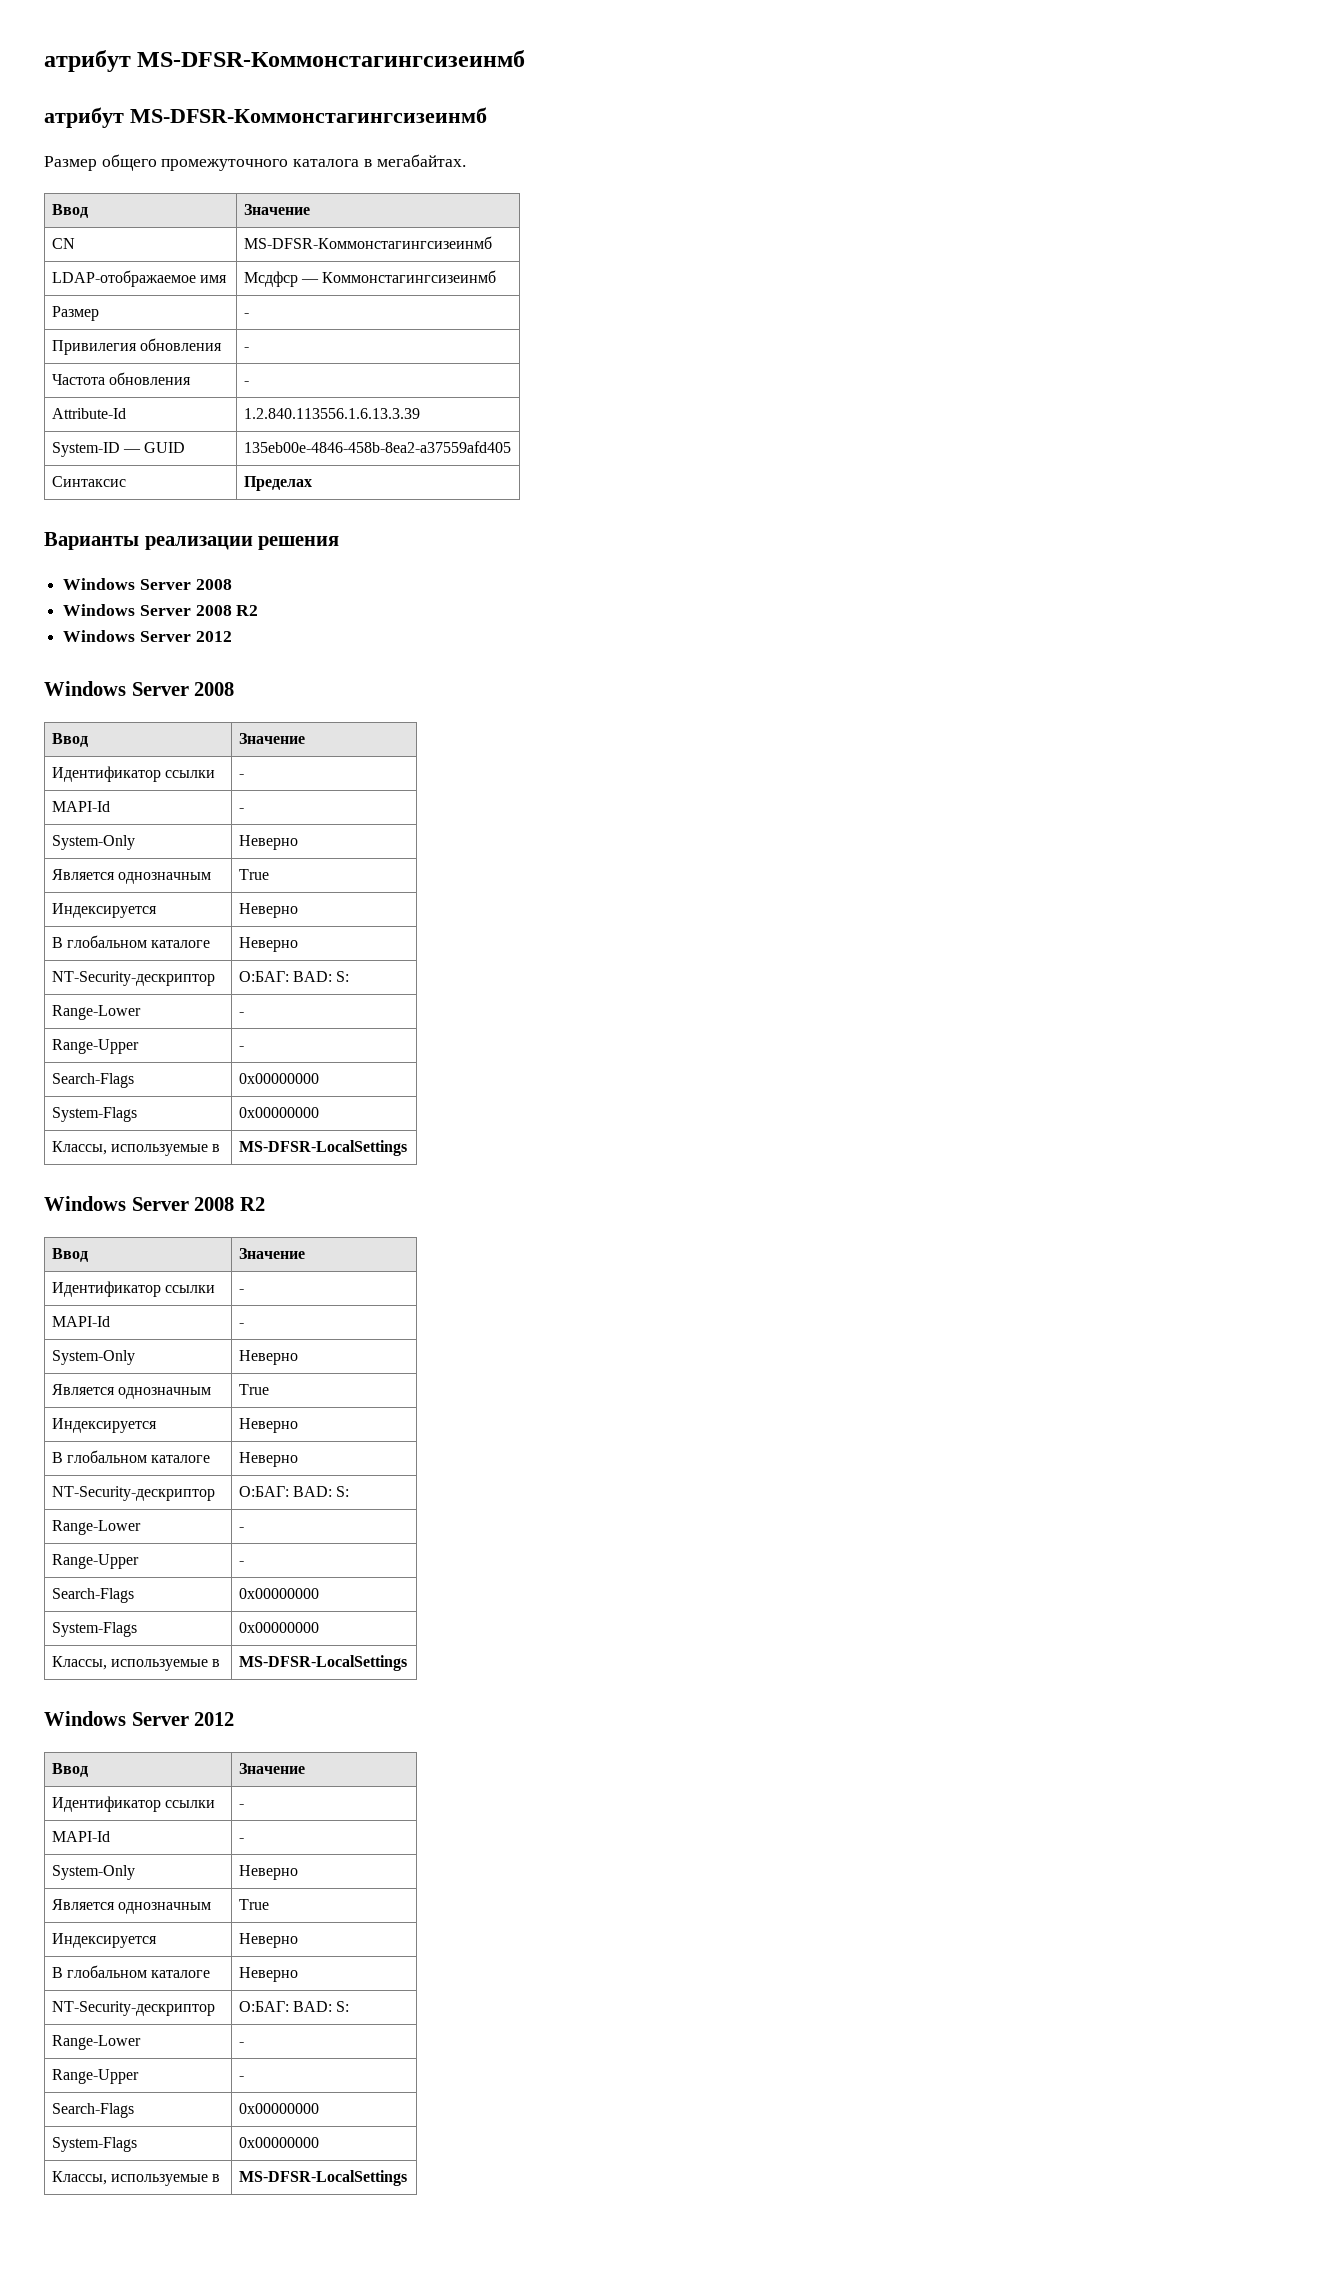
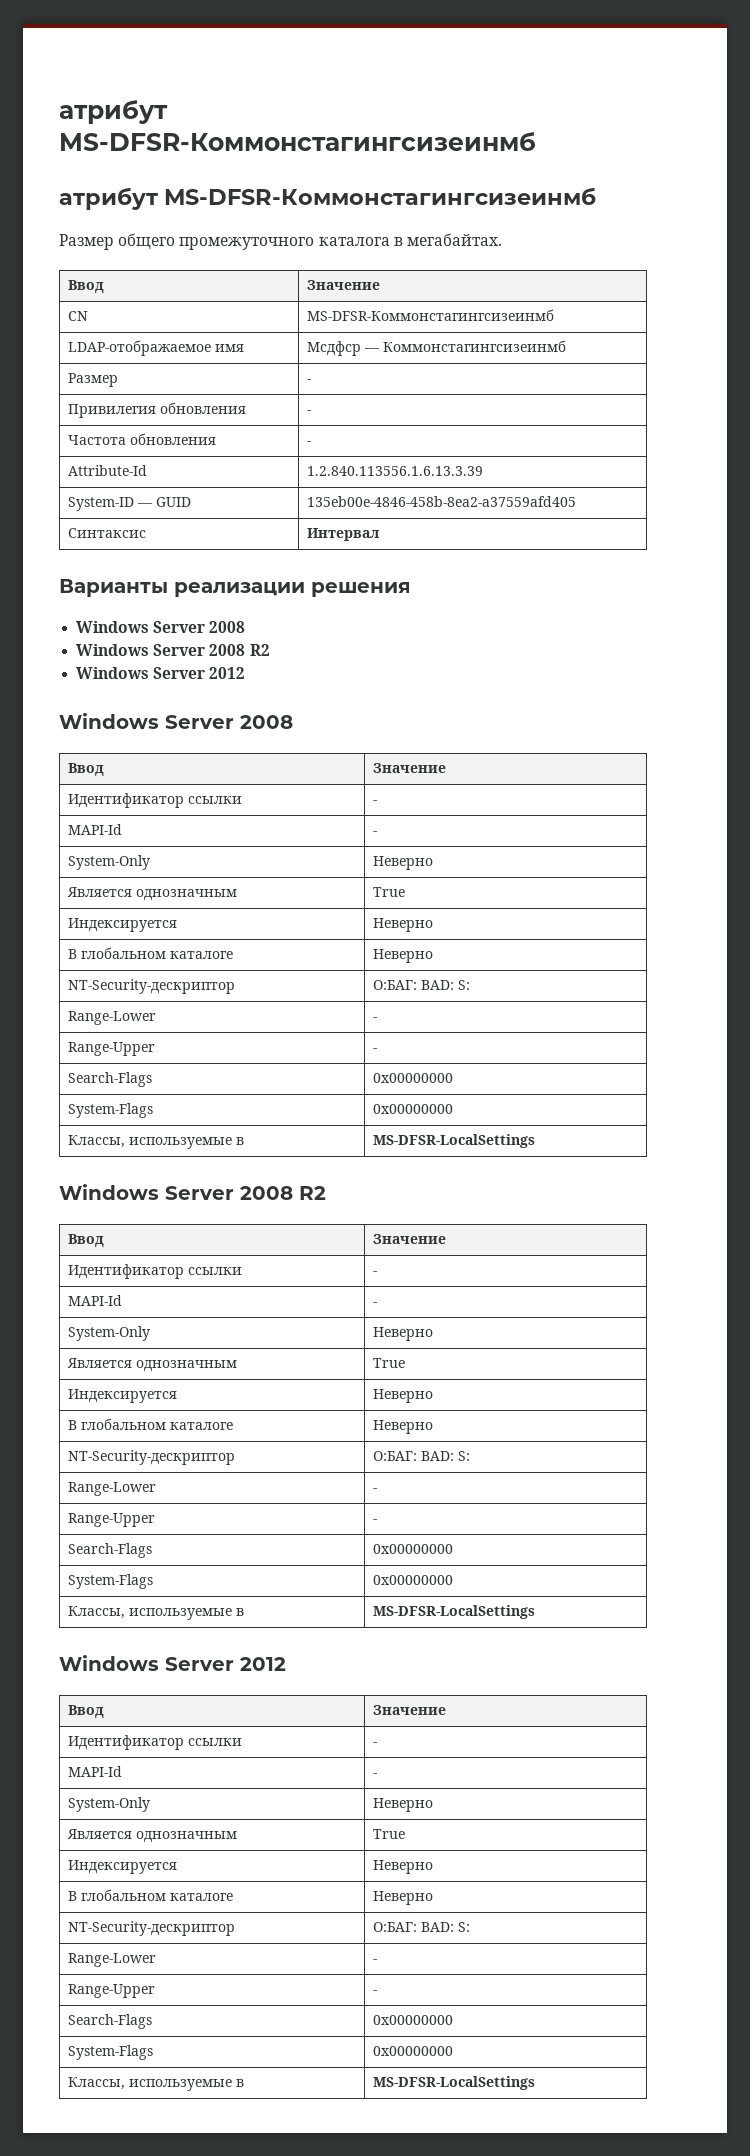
[243,476,312,491] Пределах -> [307,528,381,541] Интервал

